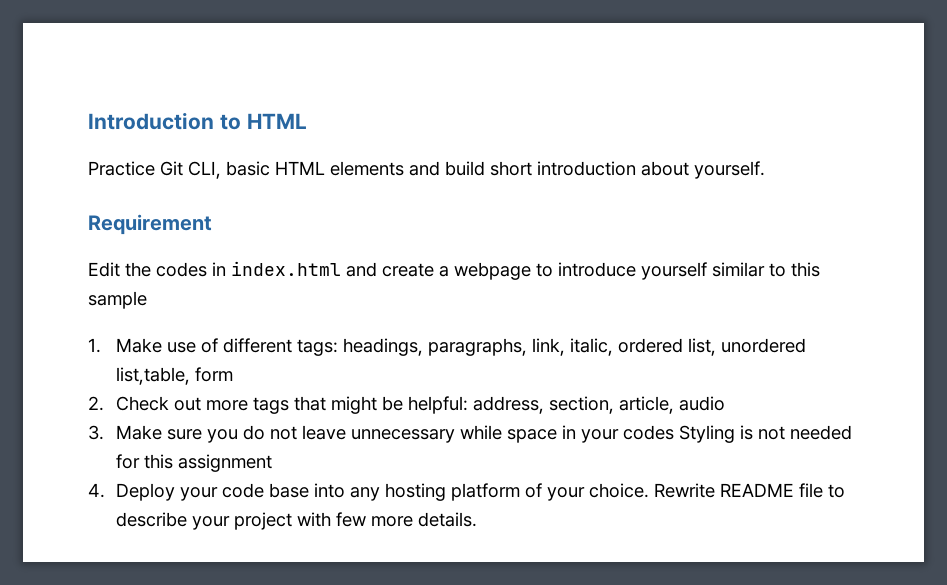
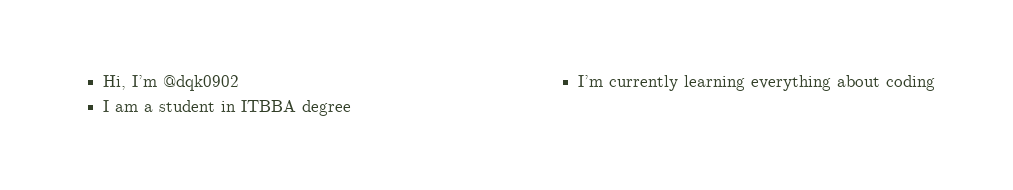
[88,112,307,130] [88,161,765,179] [88,214,212,235] [88,261,820,280] [88,291,147,309] [88,338,806,356] [115,367,233,385] [88,396,725,414] [88,425,852,443] [115,454,272,472] [88,483,845,501] [115,512,477,530] Introduction to HTML // Practice Git CLI, basic HTML elements and build short introduction about yourself. // Requirement // Edit the codes in index.html and create a webpage to introduce yourself similar to this sample // 1. Make use of different tags: headings, paragraphs, link, italic, ordered list, unordered list,table, form // 2. Check out more tags that might be helpful: address, section, article, audio // 3. Make sure you do not leave unnecessary while space in your codes Styling is not needed for this assignment // 4. Deploy your code base into any hosting platform of your choice. Rewrite README file to describe your project with few more details. -> [103,75,240,91] [103,100,352,116] [578,75,936,91] Hi, I’m @dqk0902 // I am a student in ITBBA degree // I’m currently learning everything about coding

